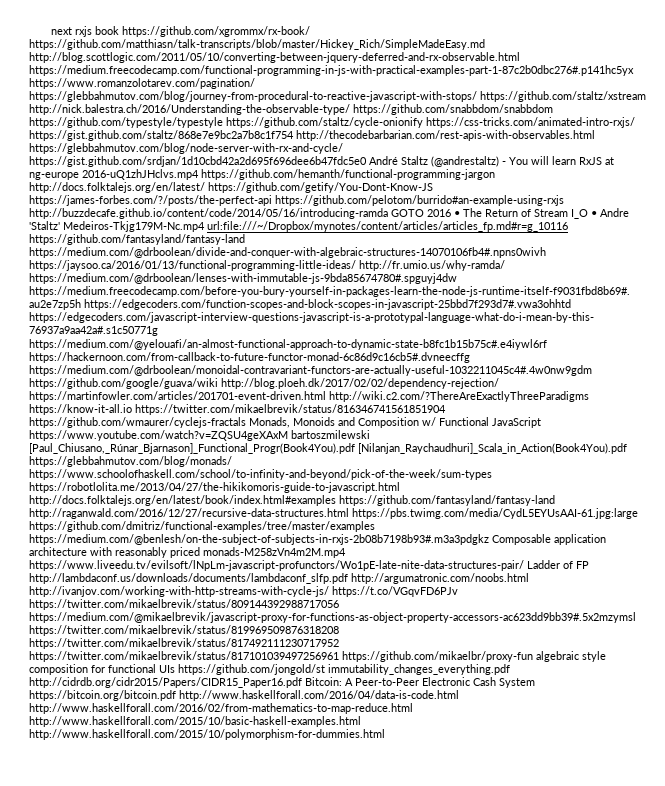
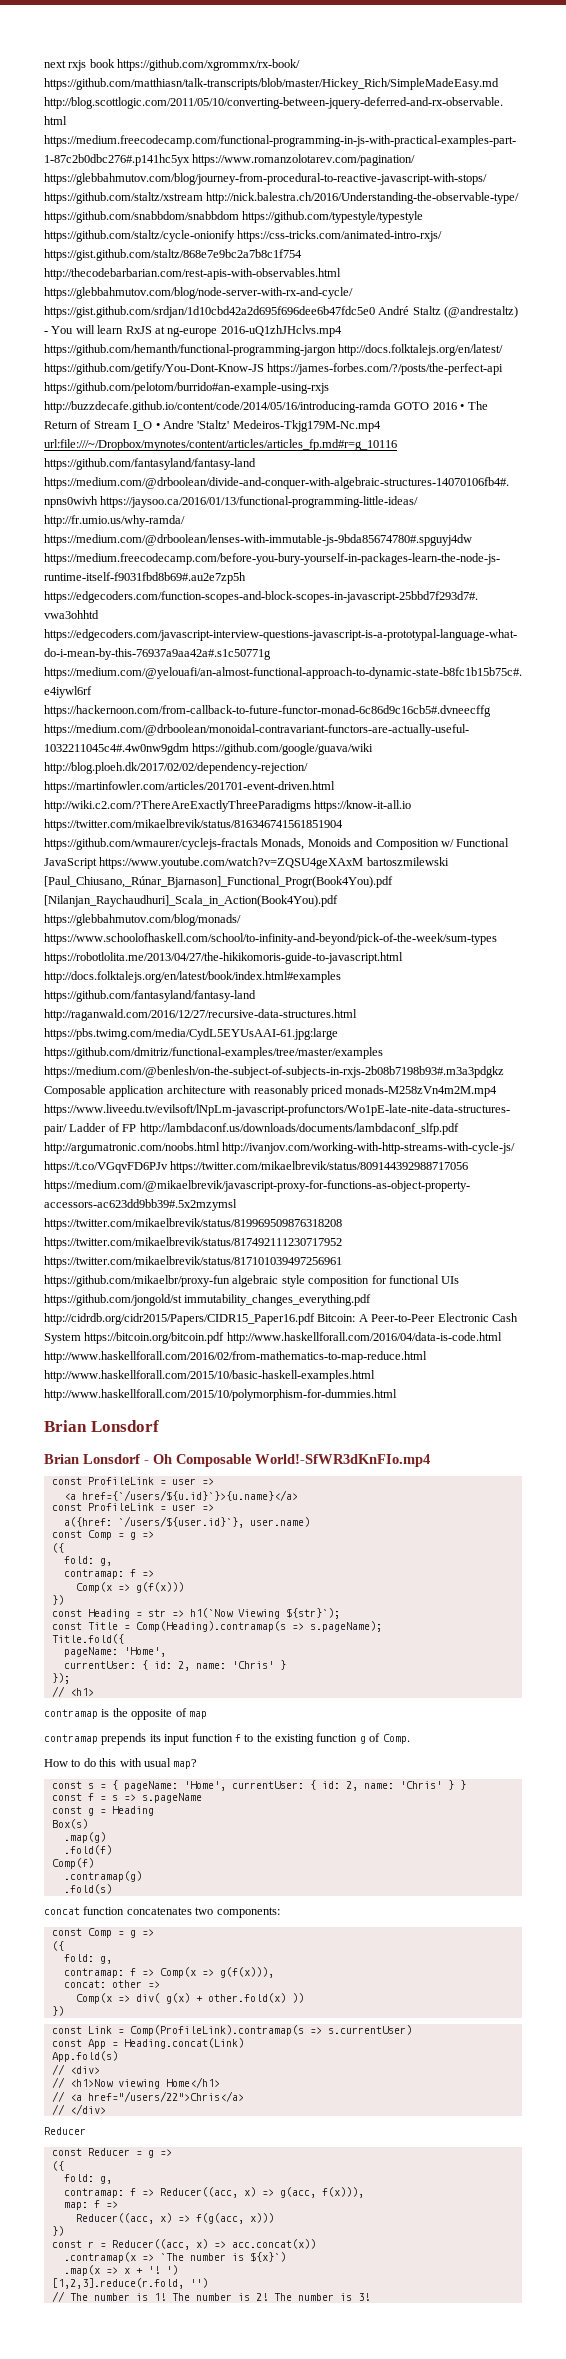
(385, 734) none -> [44,1420,159,1432] [44,1454,430,1467] [51,1477,214,1485] [63,1490,298,1501] [51,1503,214,1511] [63,1516,310,1528] [51,1530,154,1540] [51,1543,64,1553] [63,1556,112,1566] [63,1569,154,1579] [75,1582,184,1593] [51,1595,64,1605] [51,1608,340,1619] [51,1621,382,1632] [51,1634,124,1644] [63,1647,166,1657] [63,1660,286,1671] [51,1673,70,1684] [51,1686,94,1697] [44,1708,207,1720] [44,1733,410,1745] [44,1758,198,1769] [51,1780,466,1791] [51,1793,202,1803] [51,1806,154,1816] [51,1819,88,1829] [63,1832,106,1843] [63,1845,112,1855] [51,1858,94,1869] [63,1871,142,1882] [63,1884,112,1894] [44,1906,280,1918] [51,1928,154,1938] [51,1941,64,1951] [63,1954,112,1964] [63,1967,274,1978] [63,1980,160,1988] [75,1993,304,2004] [51,2006,64,2016] [51,2025,412,2036] [51,2038,244,2049] [51,2051,118,2062] [51,2064,100,2075] [51,2077,220,2089] [51,2091,244,2102] [51,2104,106,2115] [44,2127,86,2135] [51,2148,172,2158] [51,2161,64,2171] [63,2174,112,2184] [63,2187,364,2198] [63,2200,118,2210] [75,2213,274,2224] [51,2226,64,2236] [51,2239,316,2250] [63,2252,286,2263] [63,2265,178,2276] [51,2278,208,2289] [51,2291,370,2302] // Brian Lonsdorf // Brian Lonsdorf - Oh Composable World!-SfWR3dKnFIo.mp4 // const ProfileLink = user => // <a href={`/users/${u.id}`}>{u.name}</a> // const ProfileLink = user => // a({href: `/users/${user.id}`}, user.name) // const Comp = g => // ({ // fold: g, // contramap: f => // Comp(x => g(f(x))) // }) // const Heading = str => h1(`Now Viewing ${str}`); // const Title = Comp(Heading).contramap(s => s.pageName); // Title.fold({ // pageName: 'Home', // currentUser: { id: 2, name: 'Chris' } // }); // // <h1> // contramap is the opposite of map // contramap prepends its input function f to the existing function g of Comp. // How to do this with usual map? // const s = { pageName: 'Home', currentUser: { id: 2, name: 'Chris' } } // const f = s => s.pageName // const g = Heading // Box(s) // .map(g) // .fold(f) // Comp(f) // .contramap(g) // .fold(s) // concat function concatenates two components: // const Comp = g => // ({ // fold: g, // contramap: f => Comp(x => g(f(x))), // concat: other => // Comp(x => div( g(x) + other.fold(x) )) // }) // const Link = Comp(ProfileLink).contramap(s => s.currentUser) // const App = Heading.concat(Link) // App.fold(s) // // <div> // // <h1>Now viewing Home</h1> // // <a href="/users/22">Chris</a> // // </div> // Reducer // const Reducer = g => // ({ // fold: g, // contramap: f => Reducer((acc, x) => g(acc, f(x))), // map: f => // Reducer((acc, x) => f(g(acc, x))) // }) // const r = Reducer((acc, x) => acc.concat(x)) // .contramap(x => `The number is ${x}`) // .map(x => x + '! ') // [1,2,3].reduce(r.fold, '') // // The number is 1! The number is 2! The number is 3!

